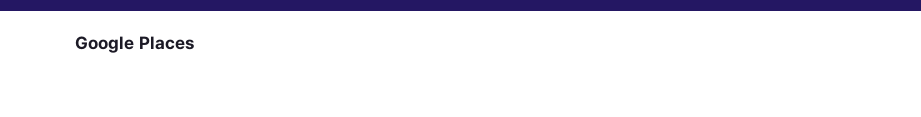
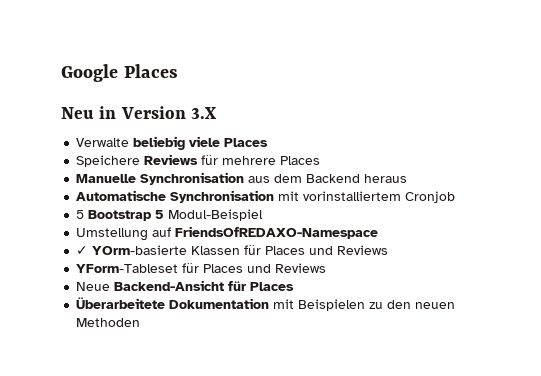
(194, 43) none -> [61,106,217,119] [76,136,269,150] [76,154,321,167] [76,172,408,185] [76,190,456,203] [76,209,264,221] [76,226,379,241] [76,245,389,255] [76,263,327,273] [76,280,295,291] [76,297,456,311] [76,318,141,327] // Neu in Version 3.X // Verwalte beliebig viele Places // Speichere Reviews für mehrere Places // Manuelle Synchronisation aus dem Backend heraus // Automatische Synchronisation mit vorinstalliertem Cronjob // 5 Bootstrap 5 Modul-Beispiel // Umstellung auf FriendsOfREDAXO-Namespace // ✓ YOrm-basierte Klassen für Places und Reviews // YForm-Tableset für Places und Reviews // Neue Backend-Ansicht für Places // Überarbeitete Dokumentation mit Beispielen zu den neuen Methoden

